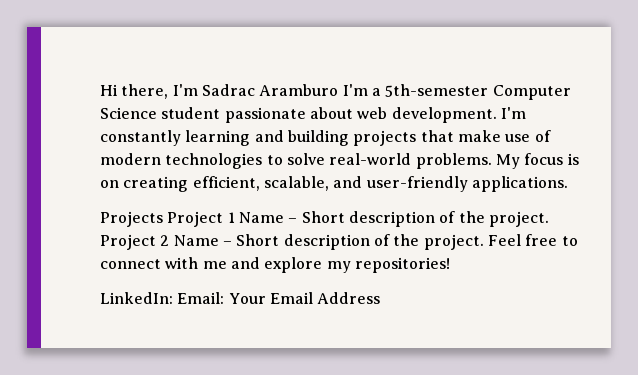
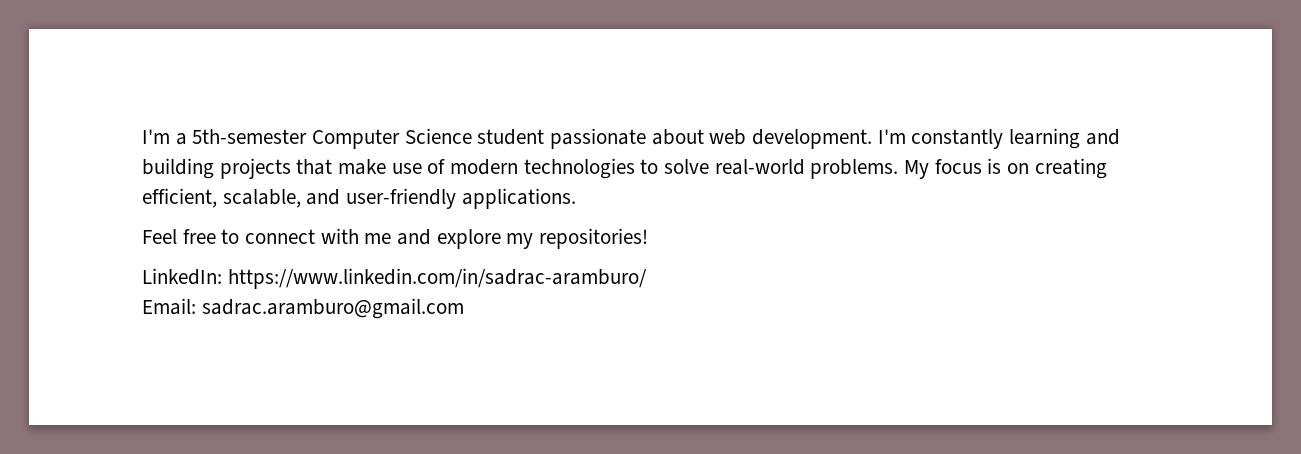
[100,84,339,99] Hi there, I'm Sadrac Aramburo -> (142, 136) none
[100,211,549,227] [100,234,484,250] Projects Project 1 Name – Short description of the project. Project 2 Name – Short description of the project. -> (576, 198) none
[177,292,381,304] Email: Your Email Address -> [227,268,647,289] [142,298,464,319] https://www.linkedin.com/in/sadrac-aramburo/ // Email: sadrac.aramburo@gmail.com

